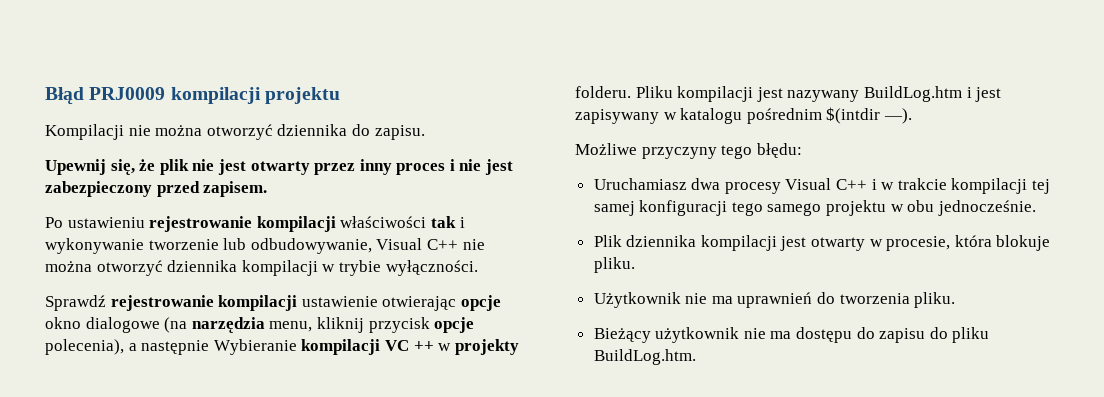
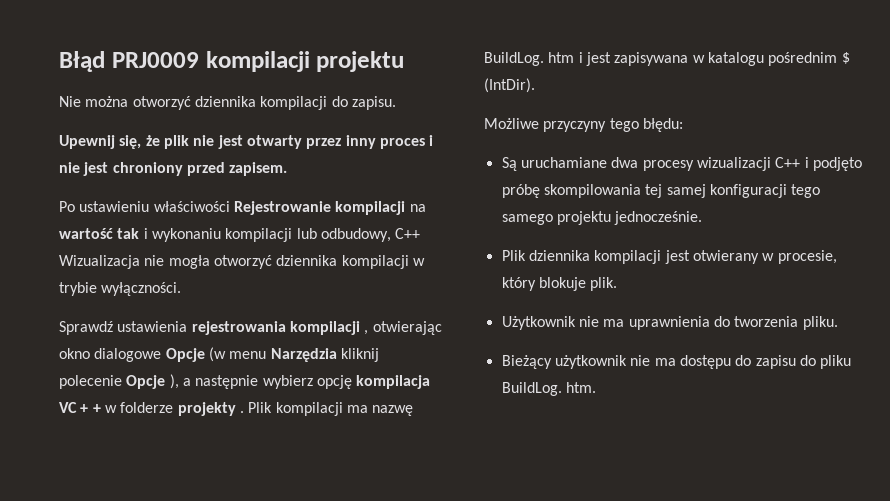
[45,124,348,140] Kompilacji nie można otworzyć dziennika -> [59,96,328,110] Nie można otworzyć dziennika kompilacji
[45,181,152,197] zabezpieczony -> [112,162,183,176] chroniony
[149,216,465,232] [45,238,485,254] [45,261,92,272] rejestrowanie kompilacji właściwości tak i wykonywanie tworzenie lub odbudowywanie, Visual C++ nie można -> [153,201,426,215] [59,228,421,242] [59,255,210,269] właściwości Rejestrowanie kompilacji na wartość tak i wykonaniu kompilacji lub odbudowy, C++ Wizualizacja nie mogła
[110,295,501,311] [45,317,475,333] [45,339,519,355] [575,86,962,102] rejestrowanie kompilacji ustawienie otwierając opcje okno dialogowe (na narzędzia menu, kliknij przycisk opcje polecenia), a następnie Wybieranie kompilacji VC ++ w projekty folderu. Pliku kompilacji jest nazywany BuildLog.htm -> [117,321,442,335] [59,347,379,362] [59,374,431,389] [59,402,414,416] [484,52,575,66] ustawienia rejestrowania kompilacji , otwierając okno dialogowe Opcje (w menu Narzędzia kliknij polecenie Opcje ), a następnie wybierz opcję kompilacja VC + + w folderze projekty . Plik kompilacji ma nazwę BuildLog. htm
[575,109,659,124] zapisywany -> [614,52,689,66] zapisywana
[826,107,912,124] $(intdir —). -> [841,52,850,64] [484,78,535,93] $ (IntDir).
[593,178,687,190] Uruchamiasz -> [501,157,607,171] Są uruchamiane
[785,178,832,190] Visual -> [696,157,771,171] wizualizacji
[881,178,1028,194] w trakcie kompilacji -> [812,157,862,171] [501,184,641,198] podjęto próbę skompilowania
[890,200,935,212] w obu -> (611, 218) none
[811,237,866,251] otwarty -> [692,250,759,264] otwierany
[954,235,1051,251] [593,257,635,273] która blokuje pliku. -> [501,277,618,291] który blokuje plik.
[737,292,813,308] uprawnień -> [628,316,710,330] uprawnienia
[593,349,696,365] BuildLog.htm. -> [501,382,596,396] BuildLog. htm.

